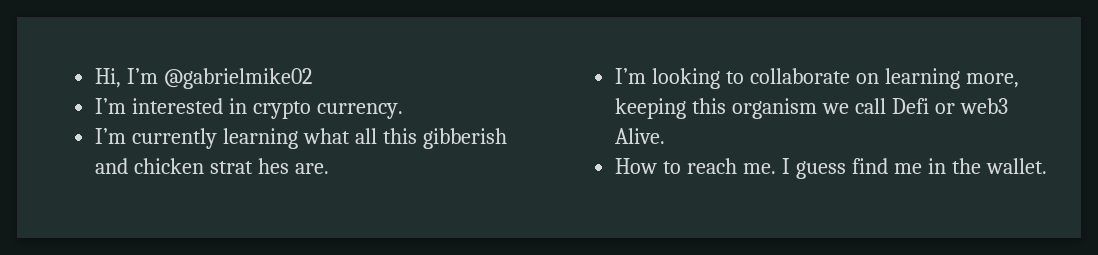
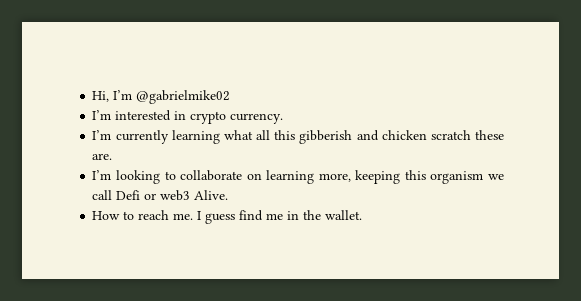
[210,158,290,174] strat hes -> [430,130,505,140] scratch these

